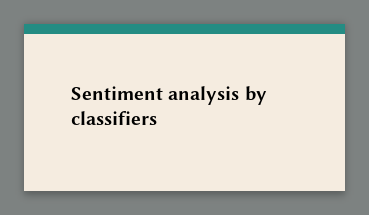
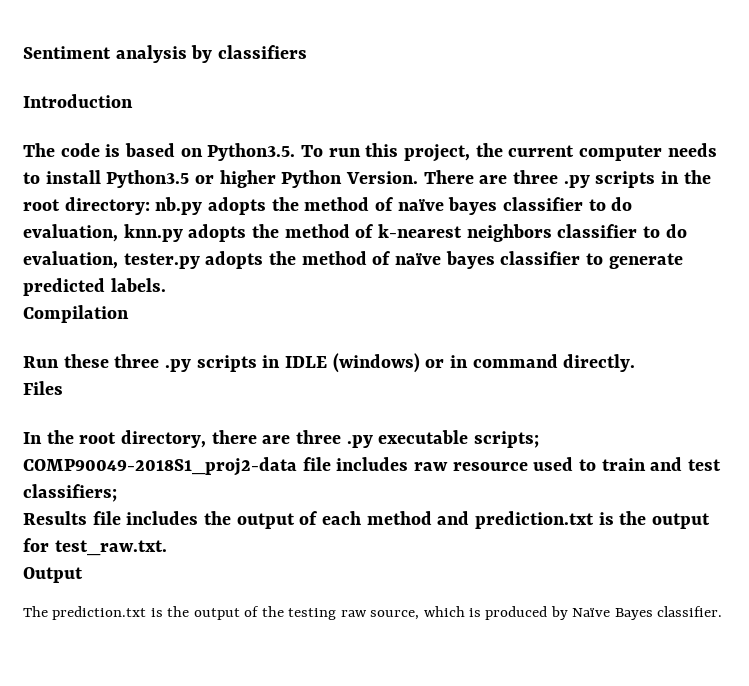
(157, 118) none -> [23,94,133,108] [23,143,717,162] [23,170,711,188] [23,197,633,215] [23,224,687,242] [23,251,683,269] [23,278,166,296] [23,305,129,323] [23,353,636,373] [23,381,63,395] [23,430,540,448] [23,457,722,476] [23,484,117,502] [23,511,711,529] [23,538,167,556] [23,567,83,583] [23,606,723,620] // Introduction // The code is based on Python3.5. To run this project, the current computer needs to install Python3.5 or higher Python Version. There are three .py scripts in the root directory: nb.py adopts the method of naïve bayes classifier to do evaluation, knn.py adopts the method of k-nearest neighbors classifier to do evaluation, tester.py adopts the method of naïve bayes classifier to generate predicted labels. // Compilation // Run these three .py scripts in IDLE (windows) or in command directly. // Files // In the root directory, there are three .py executable scripts; COMP90049-2018S1_proj2-data file includes raw resource used to train and test classifiers; // Results file includes the output of each method and prediction.txt is the output for test_raw.txt. // Output // The prediction.txt is the output of the testing raw source, which is produced by Naïve Bayes classifier.

